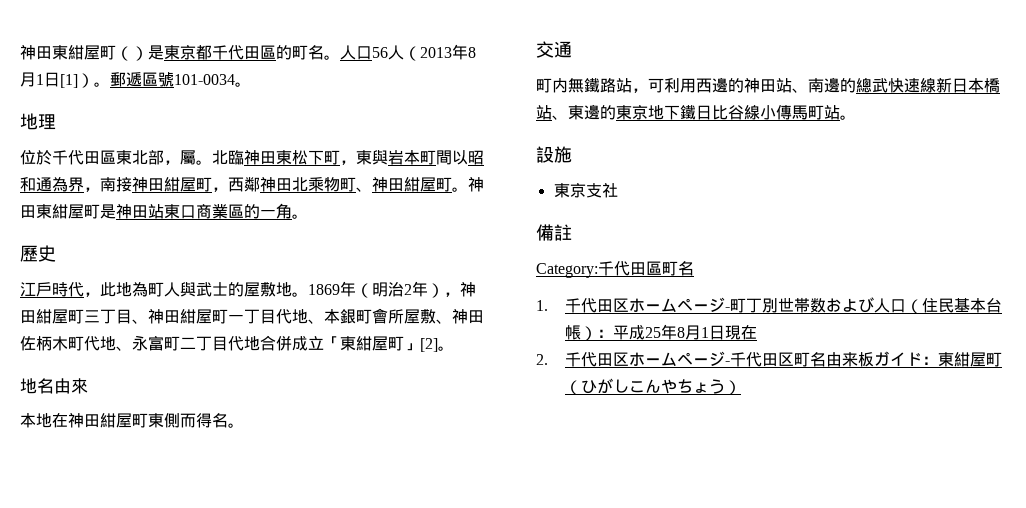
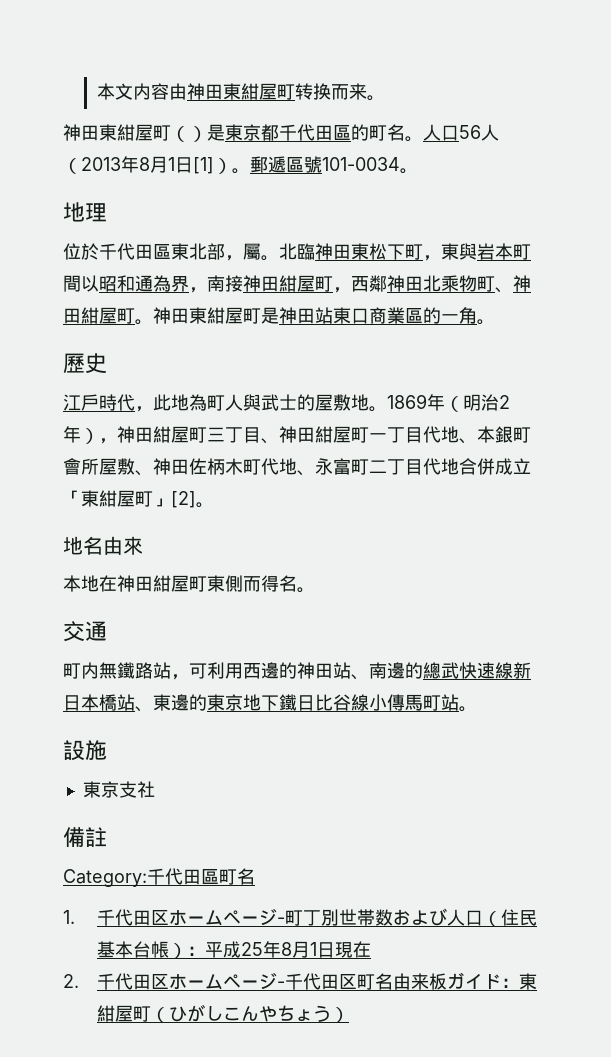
(20, 52) none -> [96,83,385,101] 本文内容由神田東紺屋町转换而来。 //

